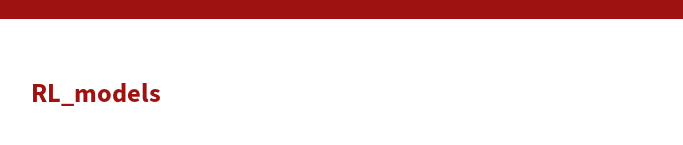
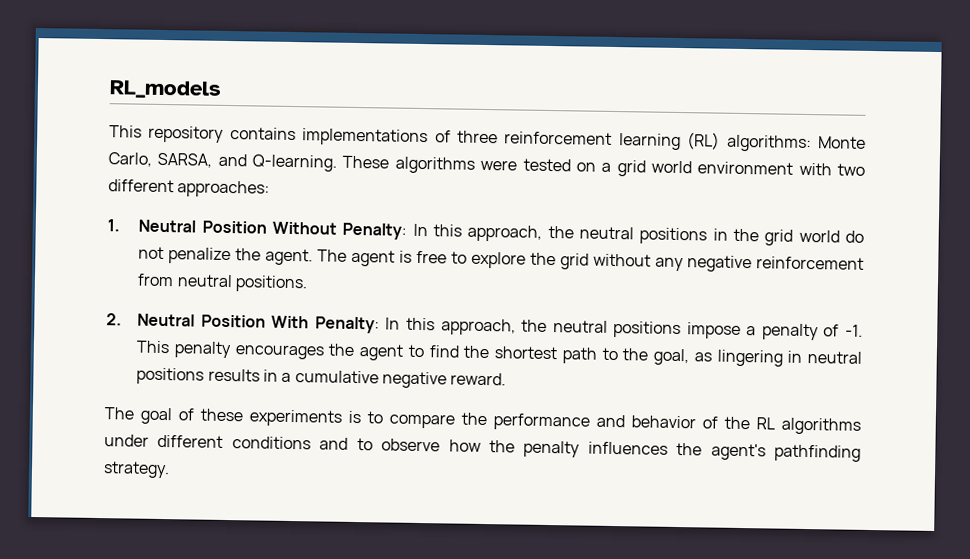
(161, 94) none -> [109,125,867,153] [108,152,865,177] [108,179,271,198] [107,219,864,246] [138,246,865,273] [137,273,308,293] [106,313,864,341] [136,340,863,367] [136,367,507,389] [104,407,861,435] [104,434,862,462] [103,461,170,479] // This repository contains implementations of three reinforcement learning (RL) algorithms: Monte Carlo, SARSA, and Q-learning. These algorithms were tested on a grid world environment with two different approaches: // 1. Neutral Position Without Penalty: In this approach, the neutral positions in the grid world do not penalize the agent. The agent is free to explore the grid without any negative reinforcement from neutral positions. // 2. Neutral Position With Penalty: In this approach, the neutral positions impose a penalty of -1. This penalty encourages the agent to find the shortest path to the goal, as lingering in neutral positions results in a cumulative negative reward. // The goal of these experiments is to compare the performance and behavior of the RL algorithms under different conditions and to observe how the penalty influences the agent's pathfinding strategy.

